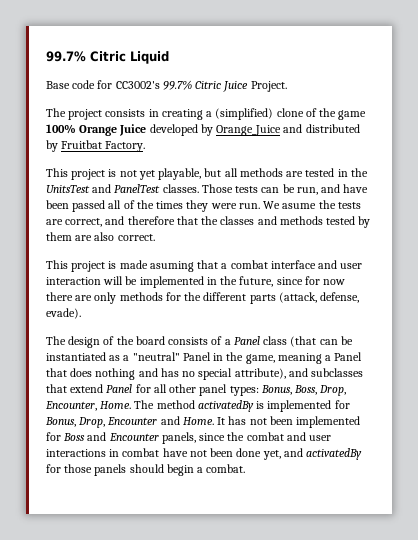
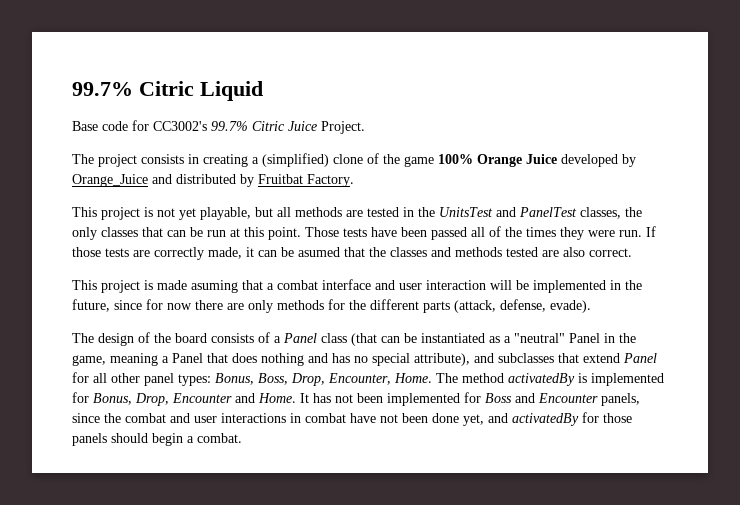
[162,184,341,195] classes. Those tests can be run, and -> [580,207,642,219] [72,227,367,240] classes, the only classes that can be run at this point. Those tests
[263,200,361,209] [46,216,175,227] We asume the tests are correct, and therefore -> [646,226,656,237] [72,247,340,260] If those tests are correctly made, it can be asumed
[358,216,371,228] [46,232,72,241] by them -> (538, 252) none

